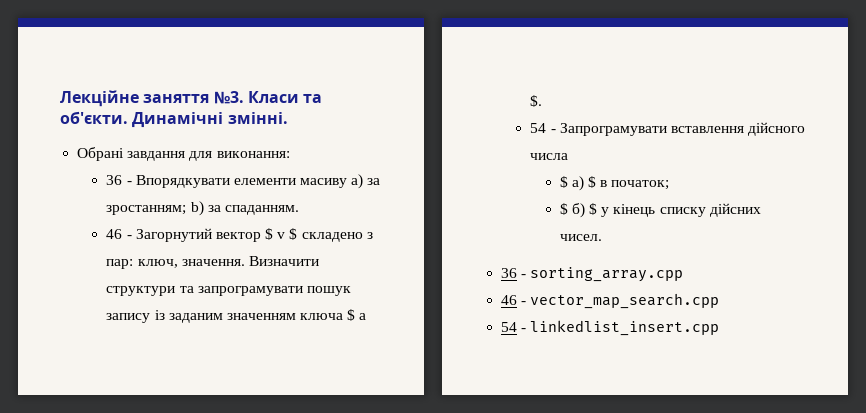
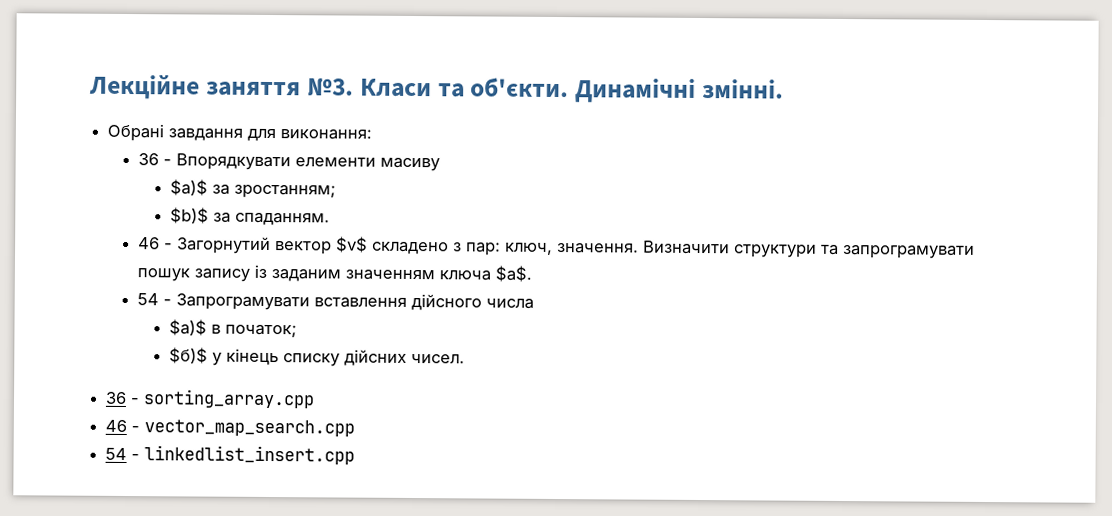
[351,174,364,189] a) -> [169,179,208,196] // $a)$
[190,201,204,216] b) -> [169,207,209,224] // $b)$
[265,228,298,240] $ v $ -> [336,236,369,253] $v$
[347,309,367,321] [530,95,543,107] $ a $. -> [495,265,533,282] $a$.
[559,176,596,191] $ a) $ -> [168,319,207,336] $a)$
[559,203,597,218] $ б) $ -> [168,347,208,364] $б)$

